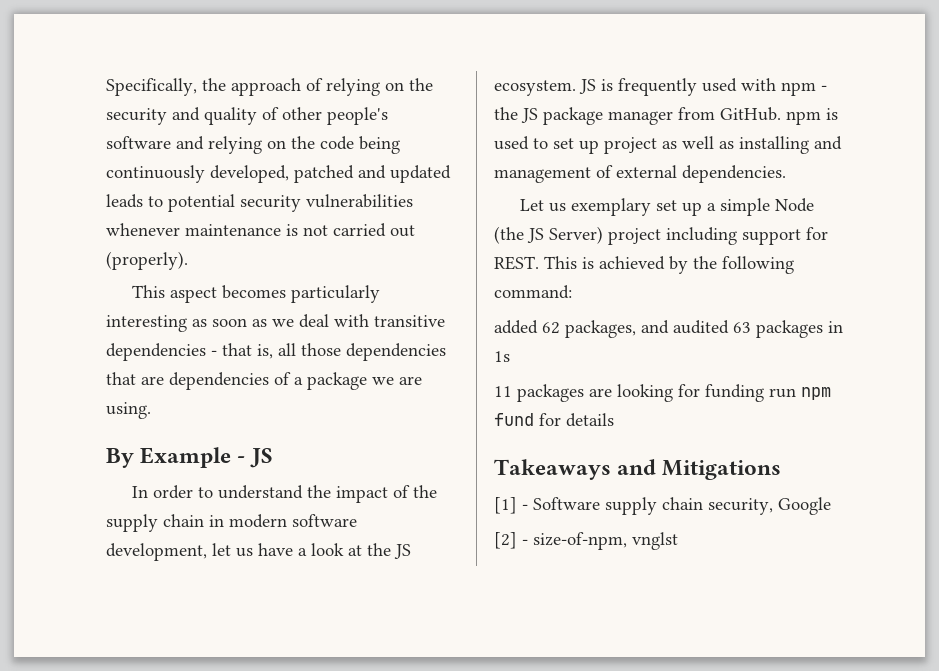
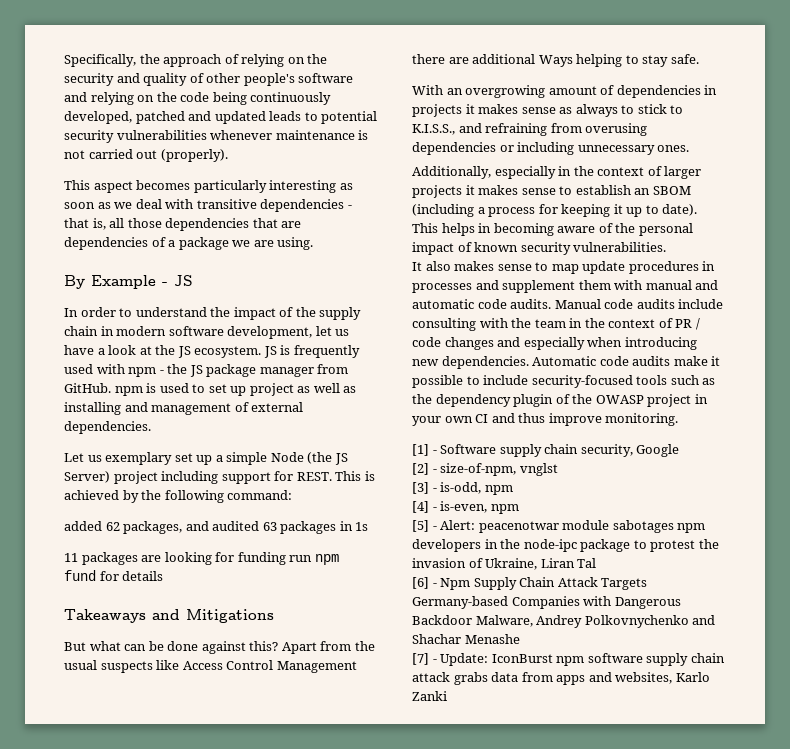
(782, 470) none -> [64,641,375,654] [64,660,357,673] [412,54,699,67] [412,85,718,98] [412,104,684,117] [412,123,648,136] [412,142,690,155] [412,166,702,179] [412,185,691,198] [412,204,698,217] [412,223,693,236] [412,242,667,255] [412,261,716,274] [412,280,719,293] [412,299,724,309] [412,318,700,331] [412,337,697,350] [412,356,721,369] [412,375,716,388] [412,394,708,407] [412,413,679,426] // But what can be done against this? Apart from the usual suspects like Access Control Management there are additional Ways helping to stay safe. // With an overgrowing amount of dependencies in projects it makes sense as always to stick to K.I.S.S., and refraining from overusing dependencies or including unnecessary ones. // Additionally, especially in the context of larger projects it makes sense to establish an SBOM (including a process for keeping it up to date). This helps in becoming aware of the personal impact of known security vulnerabilities. // It also makes sense to map update procedures in processes and supplement them with manual and automatic code audits. Manual code audits include consulting with the team in the context of PR / code changes and especially when introducing new dependencies. Automatic code audits make it possible to include security-focused tools such as the dependency plugin of the OWASP project in your own CI and thus improve monitoring.
(678, 541) none -> [412,482,513,495] [412,501,519,514] [412,520,706,533] [412,539,719,552] [412,558,597,570] [412,577,648,590] [412,596,681,609] [412,615,716,628] [412,634,520,644] [412,653,725,666] [412,672,710,685] [412,691,447,701] // [3] - is-odd, npm // [4] - is-even, npm // [5] - Alert: peacenotwar module sabotages npm developers in the node-ipc package to protest the invasion of Ukraine, Liran Tal // [6] - Npm Supply Chain Attack Targets Germany-based Companies with Dangerous Backdoor Malware, Andrey Polkovnychenko and Shachar Menashe // [7] - Update: IconBurst npm software supply chain attack grabs data from apps and websites, Karlo Zanki

